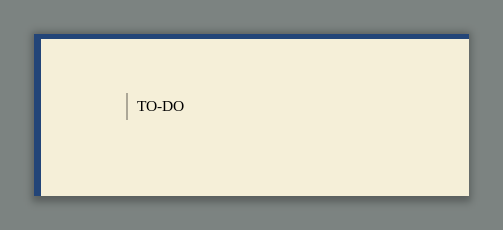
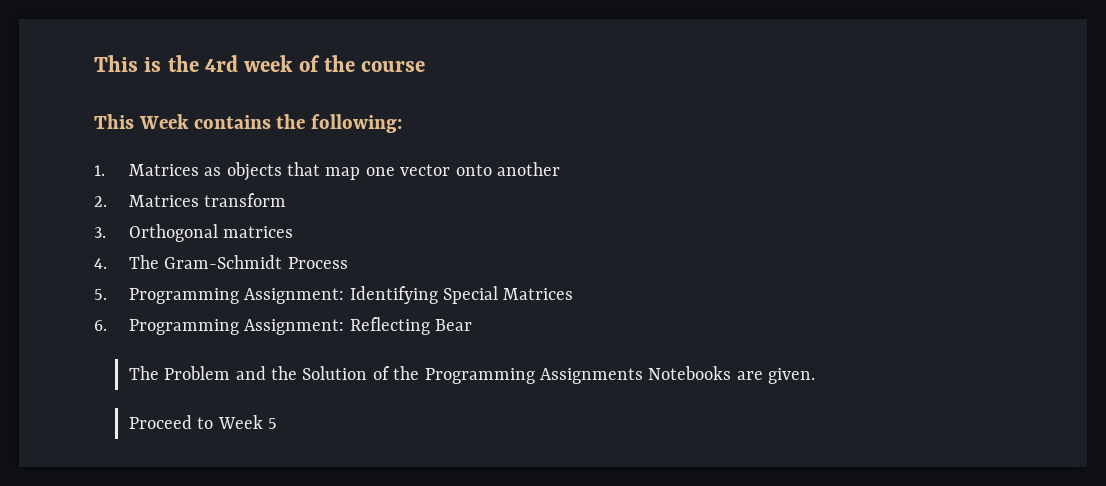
[137,101,185,111] TO-DO -> [94,55,426,72] [94,114,403,133] [94,162,560,181] [94,193,287,207] [94,224,294,242] [94,255,348,269] [94,286,574,304] [94,317,472,335] [128,366,816,384] [128,415,277,429] This is the 4rd week of the course // This Week contains the following: // 1. Matrices as objects that map one vector onto another // 2. Matrices transform // 3. Orthogonal matrices // 4. The Gram-Schmidt Process // 5. Programming Assignment: Identifying Special Matrices // 6. Programming Assignment: Reflecting Bear // The Problem and the Solution of the Programming Assignments Notebooks are given. // Proceed to Week 5

